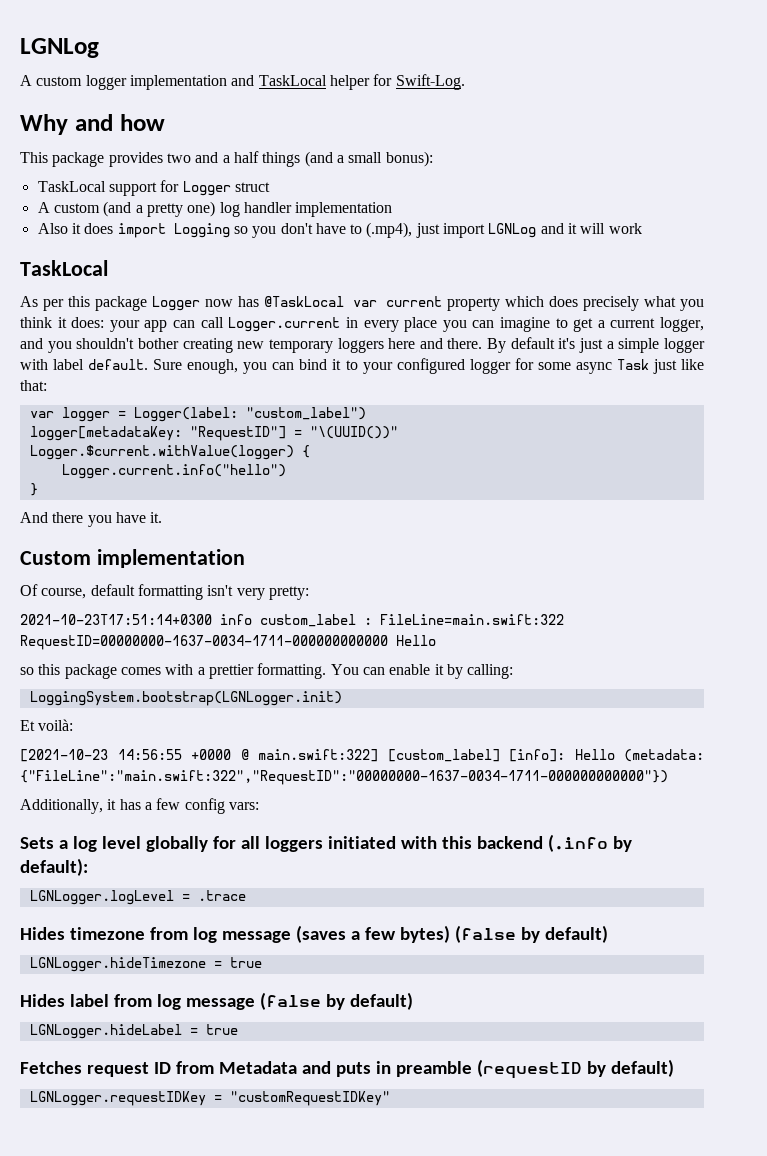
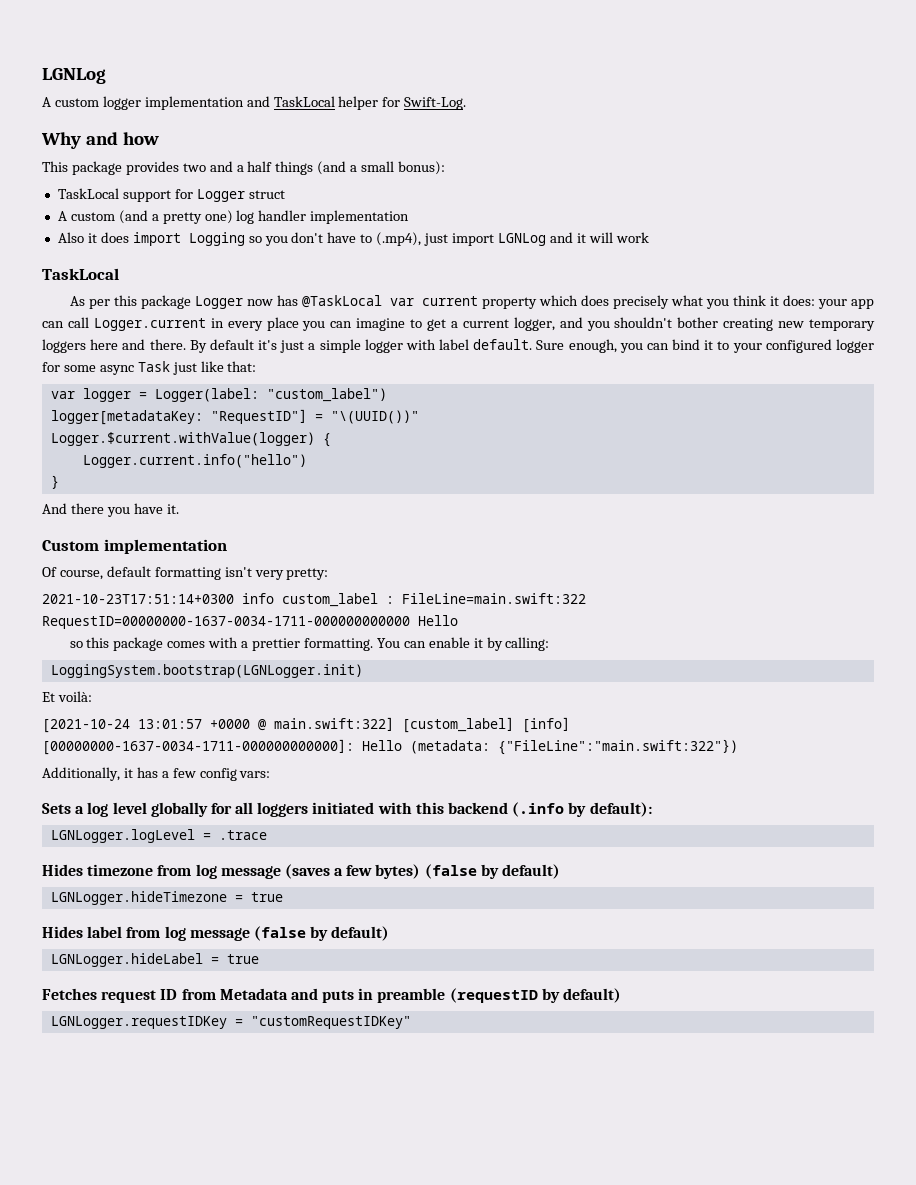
[20,749,182,762] [2021-10-23 14:56:55 -> [42,719,202,733] [2021-10-24 13:01:57
[509,749,565,762] [info]: -> [522,717,570,733] [42,739,354,755] [info] [00000000-1637-0034-1711-000000000000]:
[20,770,668,785] {"FileLine":"main.swift:322","RequestID":"00000000-1637-0034-1711-000000000000"}) -> [498,739,738,755] {"FileLine":"main.swift:322"})

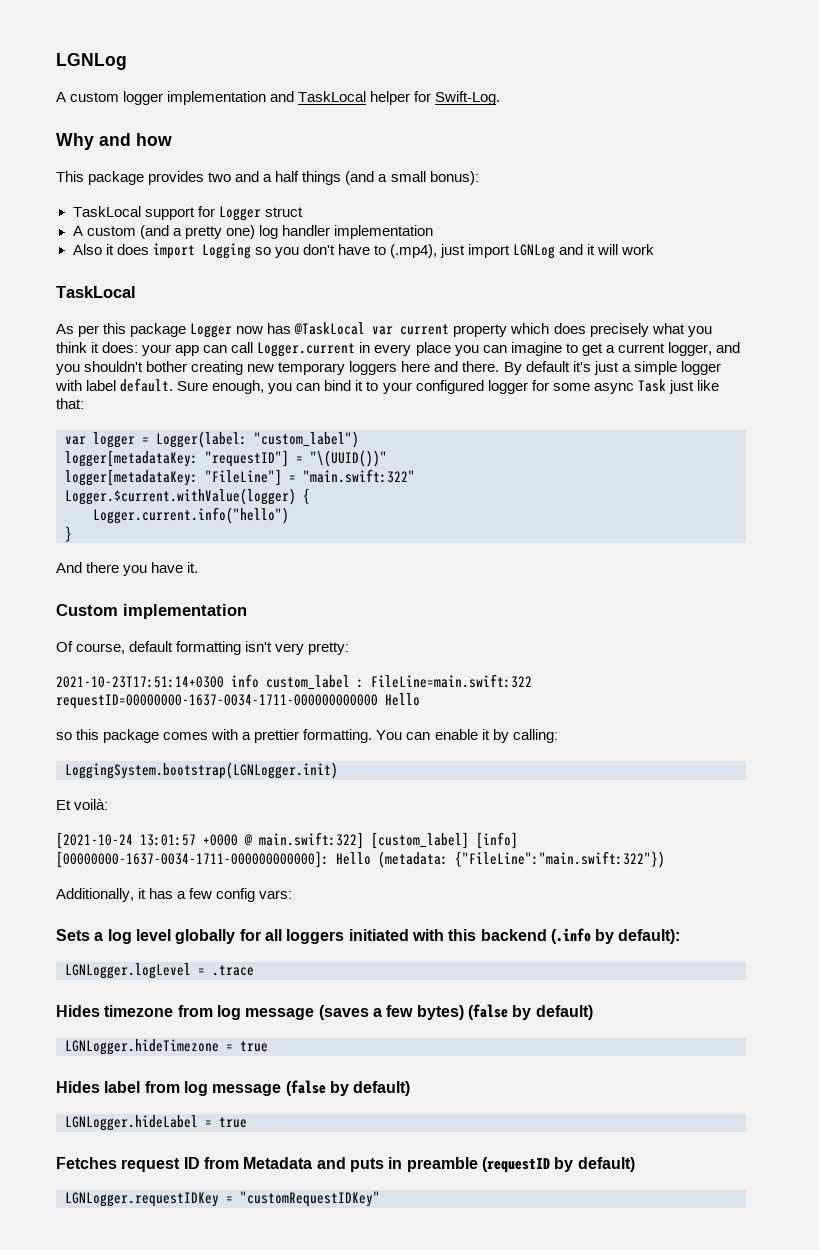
[210,409,307,424] "RequestID"] -> [205,450,289,467] "requestID"]
(419, 417) none -> [65,469,415,486] // logger[metadataKey: "FileLine"] = "main.swift:322"
[42,616,410,629] RequestID=00000000-1637-0034-1711-000000000000 -> [56,694,378,709] requestID=00000000-1637-0034-1711-000000000000

